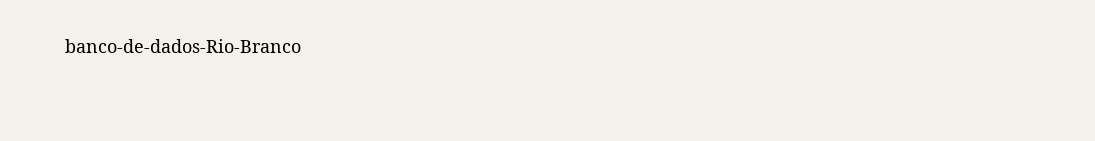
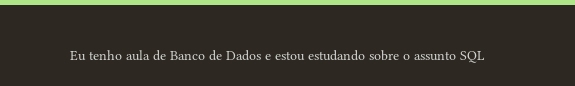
[65,39,301,53] banco-de-dados-Rio-Branco -> [70,50,485,63] Eu tenho aula de Banco de Dados e estou estudando sobre o assunto SQL

